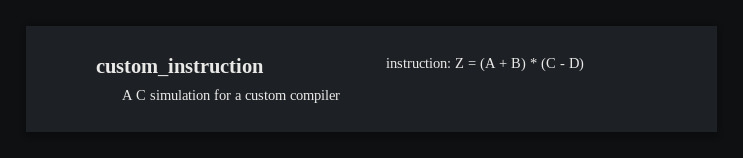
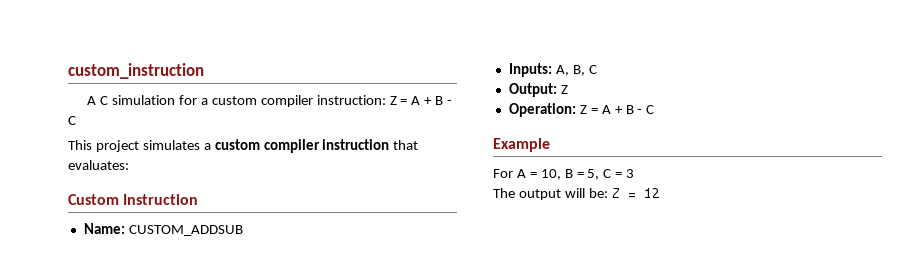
[480,57,584,72] (A + B) * (C - D) -> [411,96,453,105] [68,116,76,125] [68,139,419,153] [68,160,129,170] [68,194,199,205] [83,223,243,236] [508,63,597,77] [508,83,568,97] [508,103,655,117] [493,138,550,152] [493,169,635,180] [493,188,660,200] A + B - C // This project simulates a custom compiler instruction that evaluates: // Custom Instruction // Name: CUSTOM_ADDSUB // Inputs: A, B, C // Output: Z // Operation: Z = A + B - C // Example // For A = 10, B = 5, C = 3 // The output will be: Z = 12

